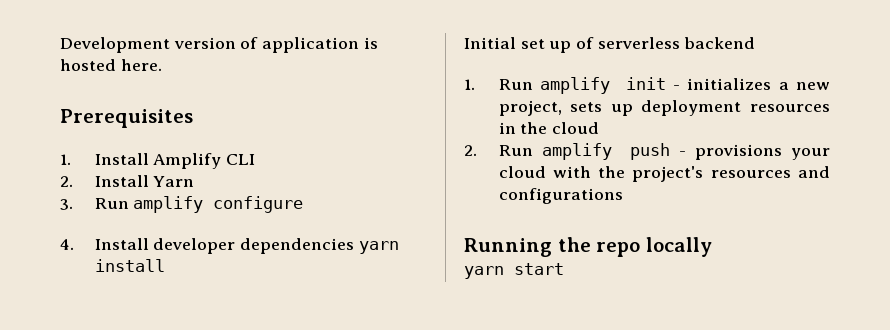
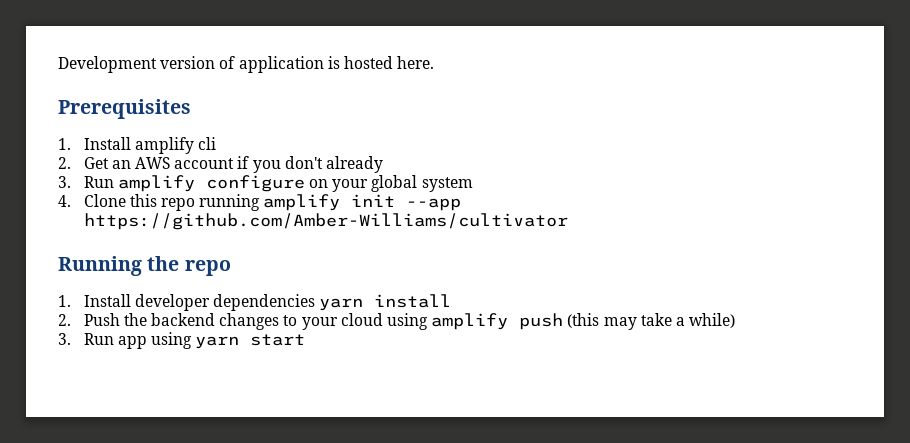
[153,153,256,169] [60,175,195,187] [60,196,304,213] [60,239,74,250] Amplify CLI // 2. Install Yarn // 3. Run amplify configure // 4. -> [134,137,217,154] [58,156,384,173] [58,175,473,192] [58,194,462,211] [83,213,568,230] [58,256,231,276] [58,295,71,307] amplify cli // 2. Get an AWS account if you don't already // 3. Run amplify configure on your global system // 4. Clone this repo running amplify init --app https://github.com/Amber-Williams/cultivator // Running the repo // 1.
[464,37,755,53] [464,77,830,94] [498,100,830,116] [498,122,600,134] [464,143,830,160] [498,166,830,182] [498,188,623,204] [464,237,712,257] Initial set up of serverless backend // 1. Run amplify init - initializes a new project, sets up deployment resources in the cloud // 2. Run amplify push - provisions your cloud with the project's resources and configurations // Running the repo locally // -> [58,313,736,330] [58,332,193,349] 2. Push the backend changes to your cloud using amplify push (this may take a while) // 3. Run app using

